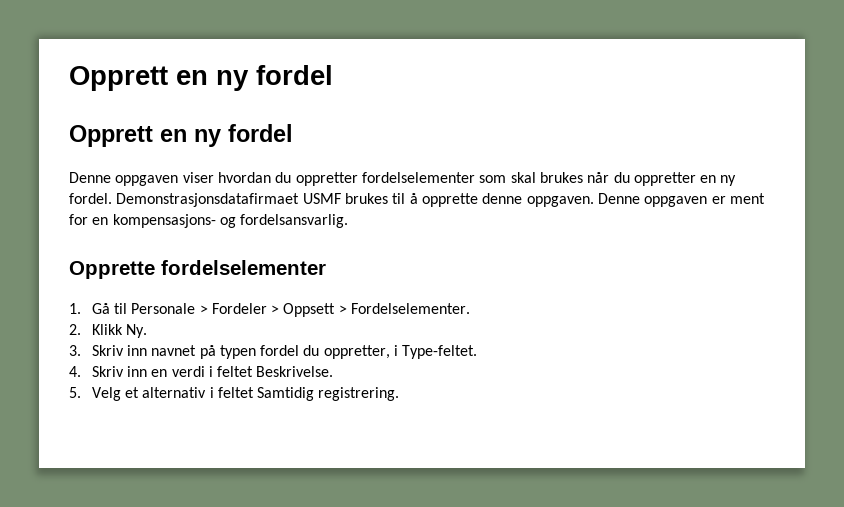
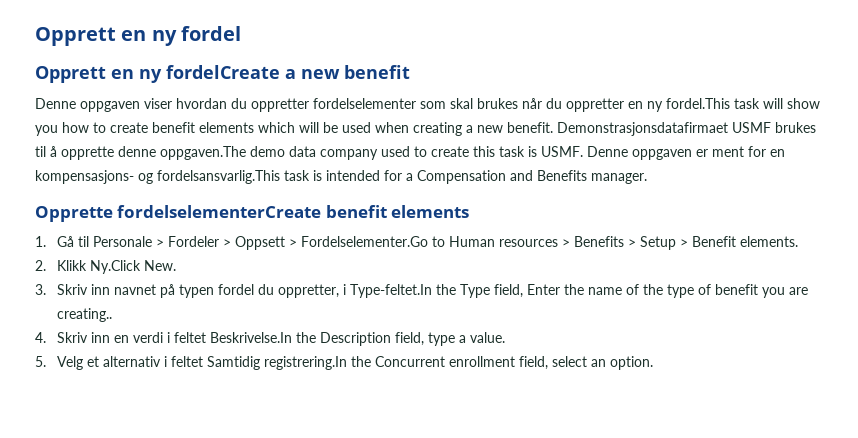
[228,124,293,142] fordel -> [166,65,410,79] fordelCreate a new benefit
[69,193,112,204] fordel. -> [666,98,820,109] [35,122,553,136] fordel.This task will show you how to create benefit elements which will be used when creating a new benefit.
[526,196,594,207] oppgaven. -> [160,146,583,160] oppgaven.The demo data company used to create this task is USMF.
[240,214,349,228] [69,260,326,279] fordelsansvarlig. // Opprette fordelselementer -> [157,170,647,184] [35,205,470,222] fordelsansvarlig.This task is intended for a Compensation and Benefits manager. // Opprette fordelselementerCreate benefit elements
[351,303,471,314] Fordelselementer. -> [301,236,799,250] Fordelselementer.Go to Human resources > Benefits > Setup > Benefit elements.
[125,324,147,338] Ny. -> [90,260,177,274] Ny.Click New.
[402,345,478,359] Type-feltet. -> [350,284,809,298] [57,308,113,322] Type-feltet.In the Type field, Enter the name of the type of benefit you are creating..
[256,366,334,377] Beskrivelse. -> [210,332,506,346] Beskrivelse.In the Description field, type a value.
[318,387,400,401] registrering. -> [264,356,654,370] registrering.In the Concurrent enrollment field, select an option.

